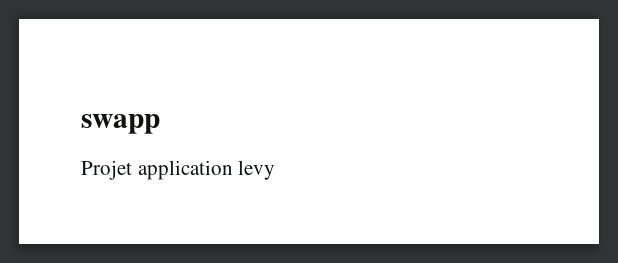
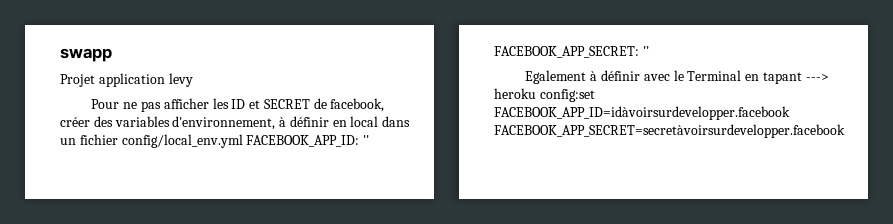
(276, 170) none -> [91,98,385,112] [60,116,411,130] [60,134,370,148] [494,46,649,58] [525,70,829,84] [494,88,595,102] [494,106,790,120] [494,124,845,138] // Pour ne pas afficher les ID et SECRET de facebook, créer des variables d'environnement, à définir en local dans un fichier config/local_env.yml FACEBOOK_APP_ID: '' FACEBOOK_APP_SECRET: '' // Egalement à définir avec le Terminal en tapant ---> heroku config:set FACEBOOK_APP_ID=idàvoirsurdevelopper.facebook FACEBOOK_APP_SECRET=secretàvoirsurdevelopper.facebook

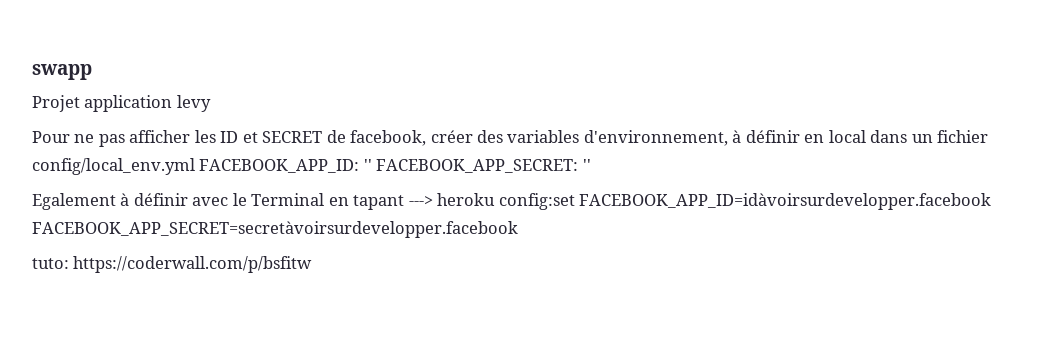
(845, 131) none -> [32,256,313,273] // tuto: https://coderwall.com/p/bsfitw

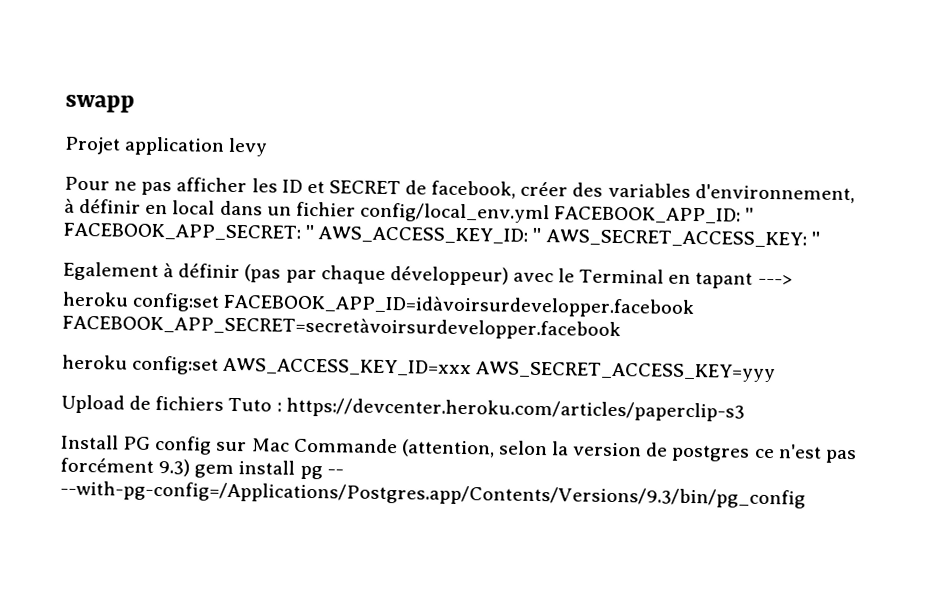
(591, 165) none -> [318,226,820,248] AWS_ACCESS_KEY_ID: '' AWS_SECRET_ACCESS_KEY: ''
(188, 199) none -> [244,264,509,286] (pas par chaque développeur)
(433, 201) none -> (793, 280) //
[32,256,313,273] tuto: https://coderwall.com/p/bsfitw -> [62,354,777,383] [61,394,745,422] [61,434,857,464] [60,457,344,480] [60,480,806,509] heroku config:set AWS_ACCESS_KEY_ID=xxx AWS_SECRET_ACCESS_KEY=yyy // Upload de fichiers Tuto : https://devcenter.heroku.com/articles/paperclip-s3 // Install PG config sur Mac Commande (attention, selon la version de postgres ce n'est pas forcément 9.3) gem install pg -- --with-pg-config=/Applications/Postgres.app/Contents/Versions/9.3/bin/pg_config

